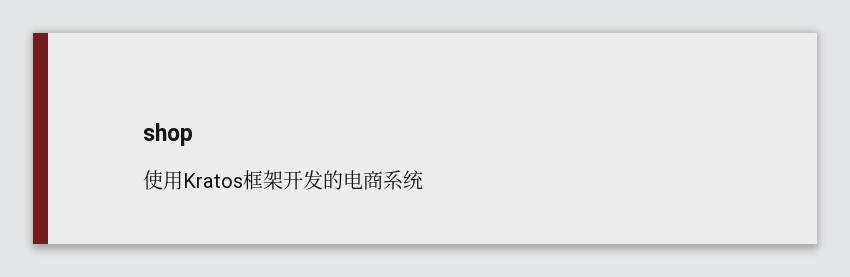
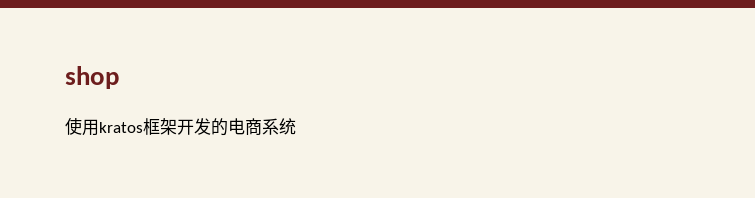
[183,173,243,188] Kratos -> [99,122,143,133] kratos

